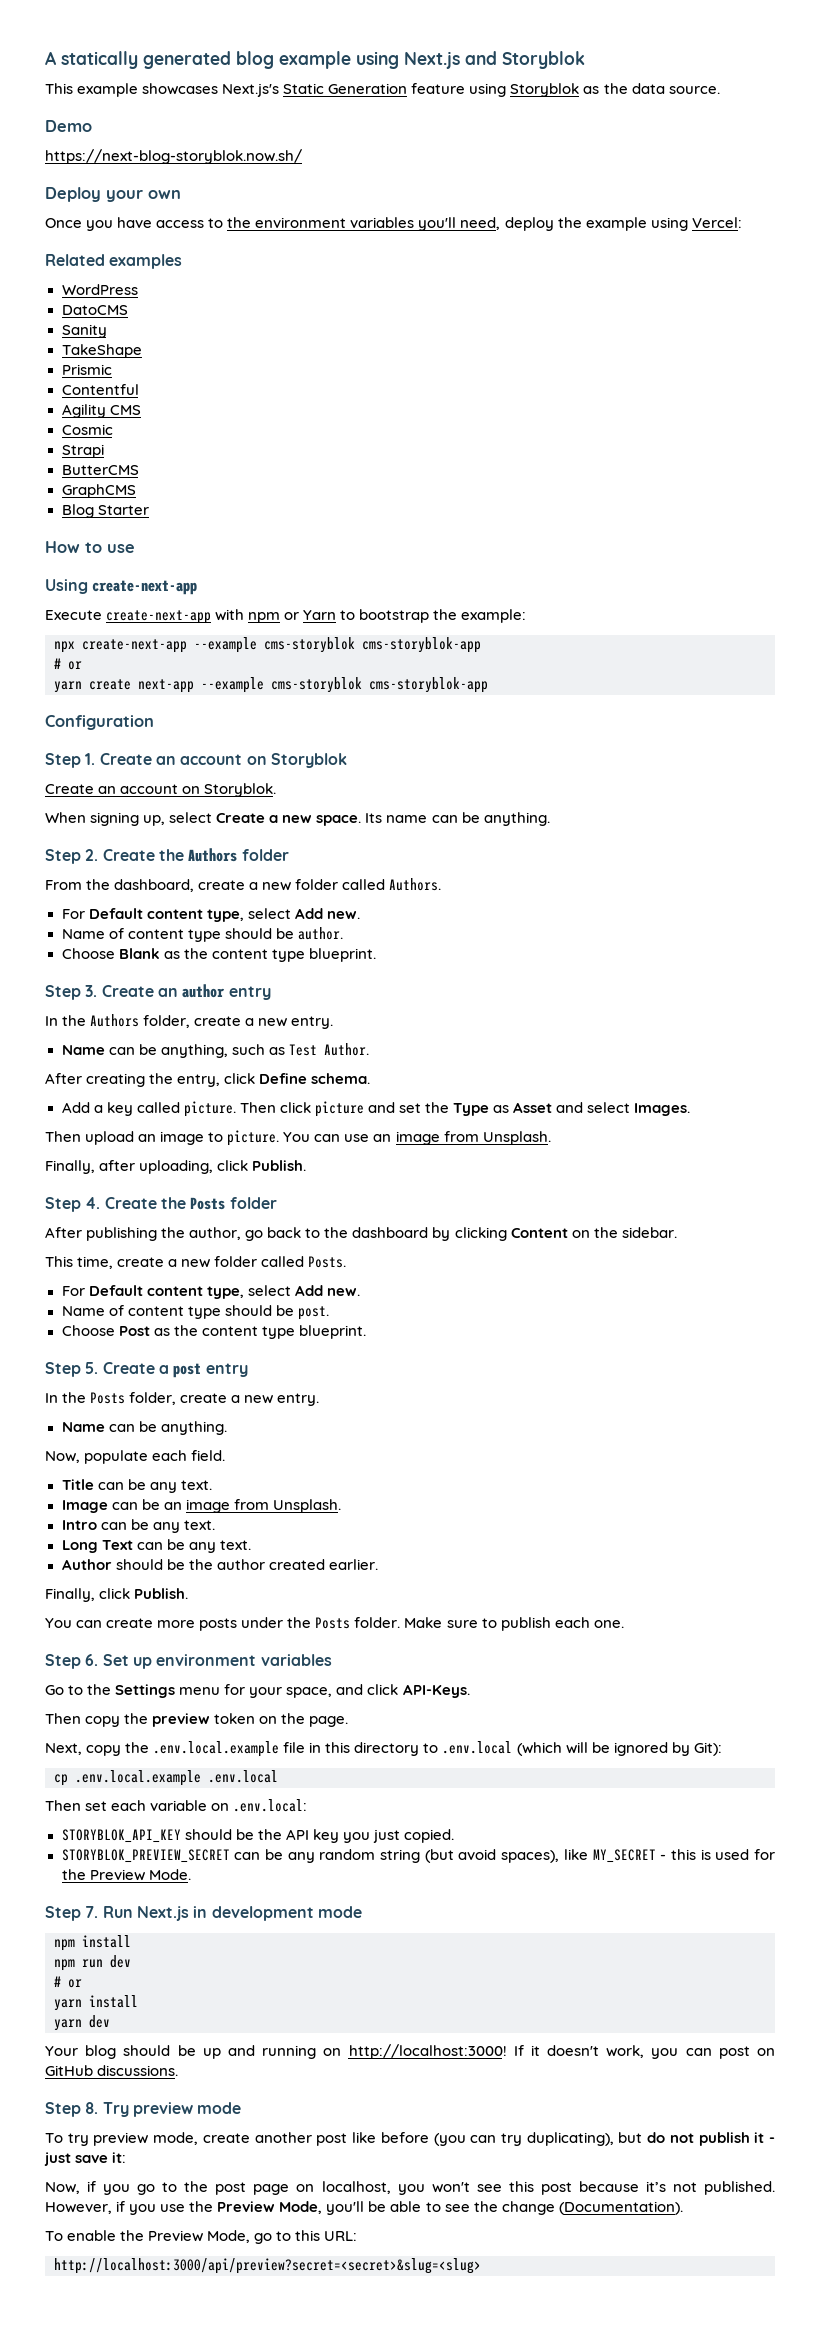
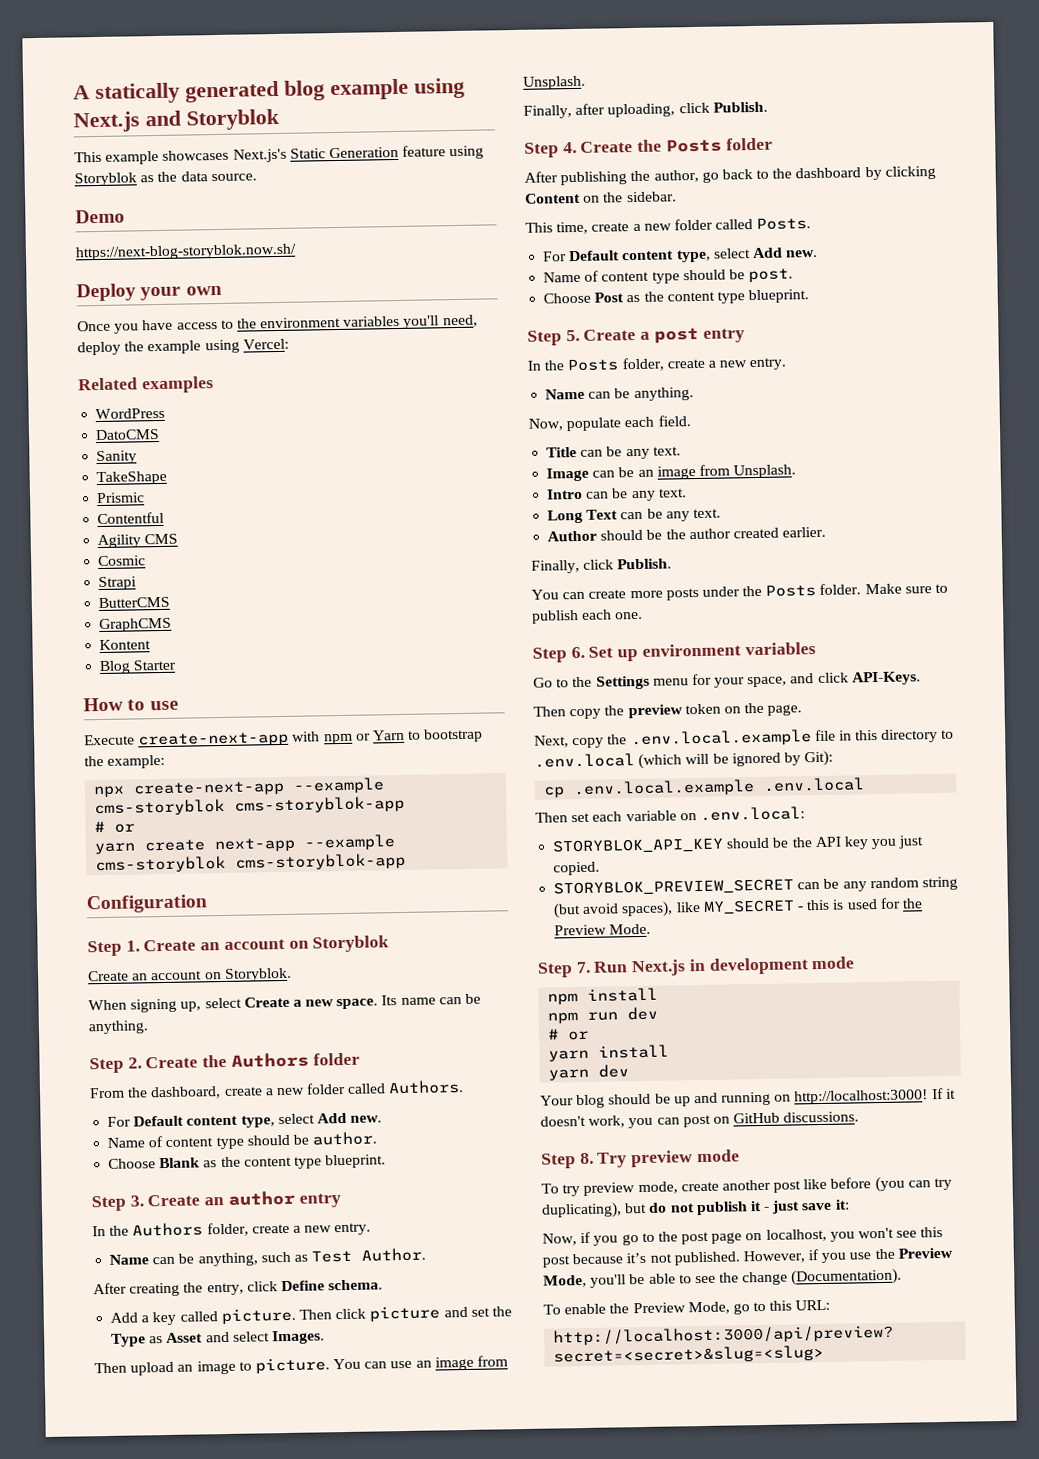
(136, 491) none -> [99,639,152,651] // Kontent
[45,579,198,595] // Using create-next-app -> (179, 705) none

